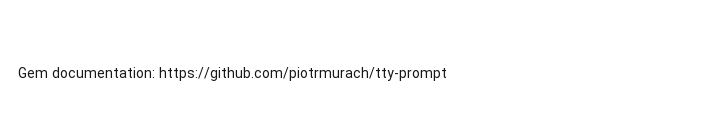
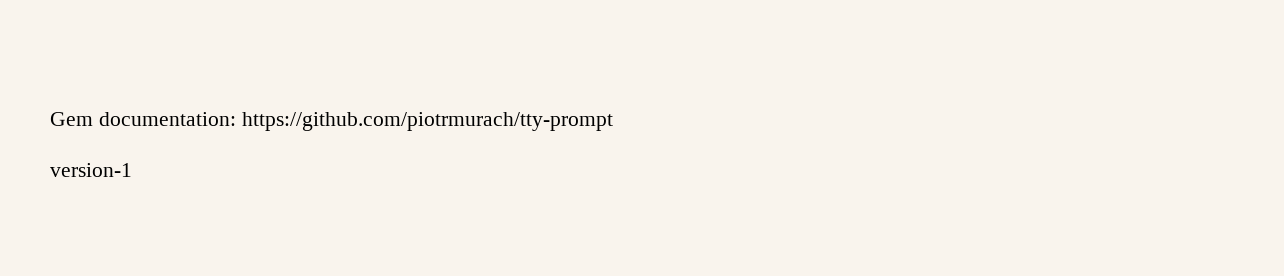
(447, 74) none -> [50,163,132,177] // version-1

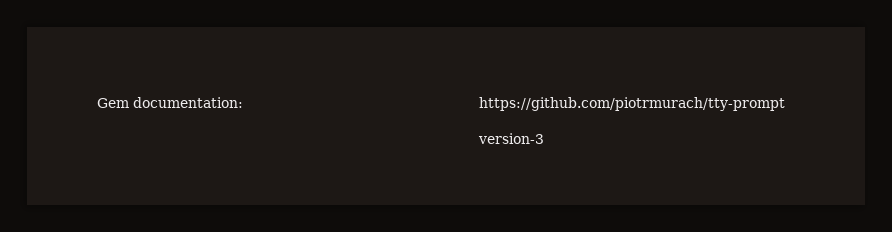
[50,163,132,177] version-1 -> [478,133,544,144] version-3

